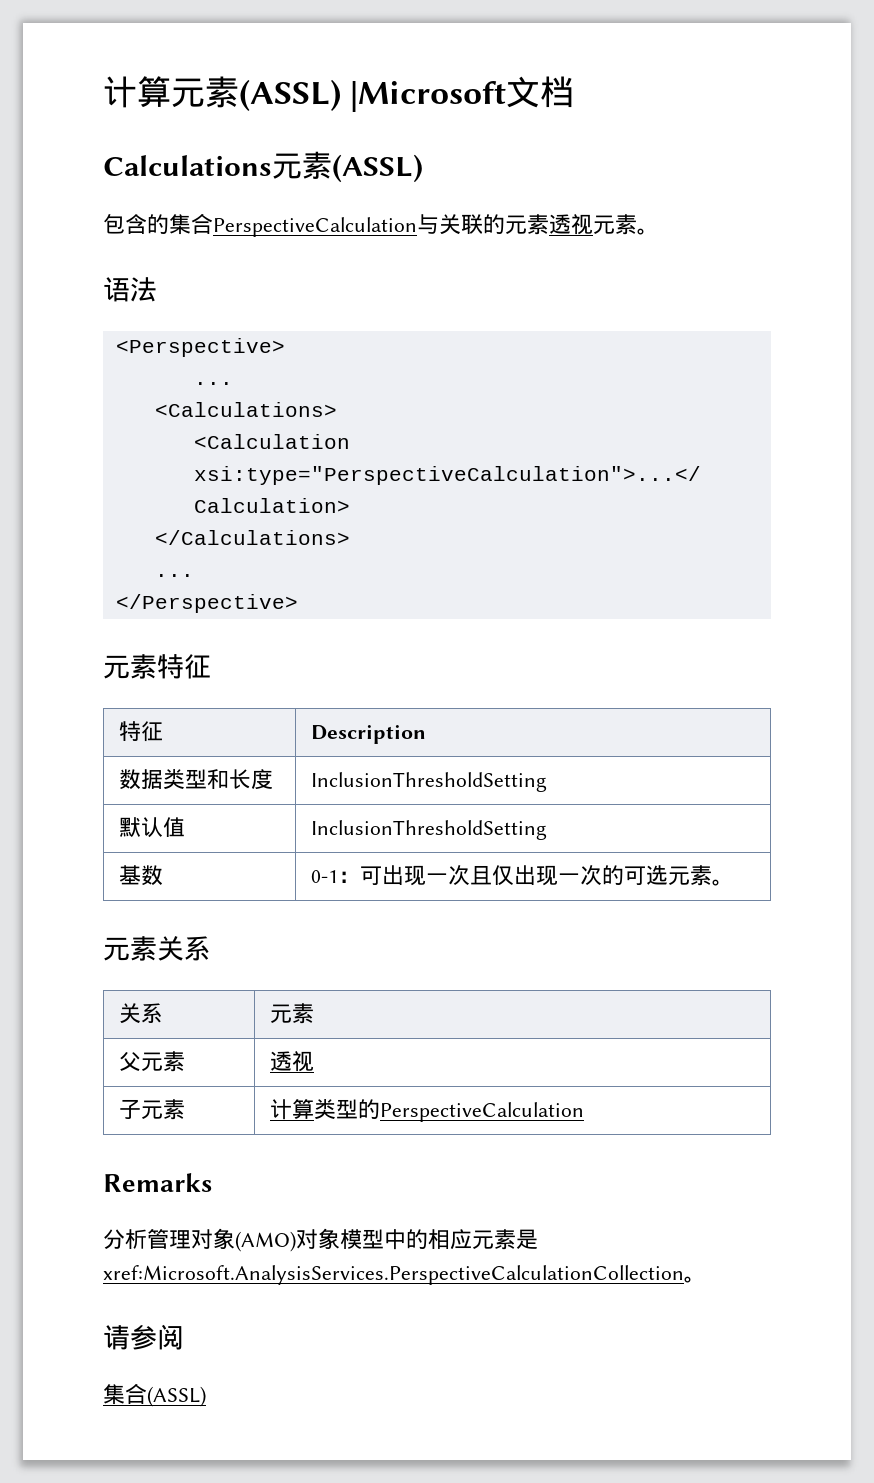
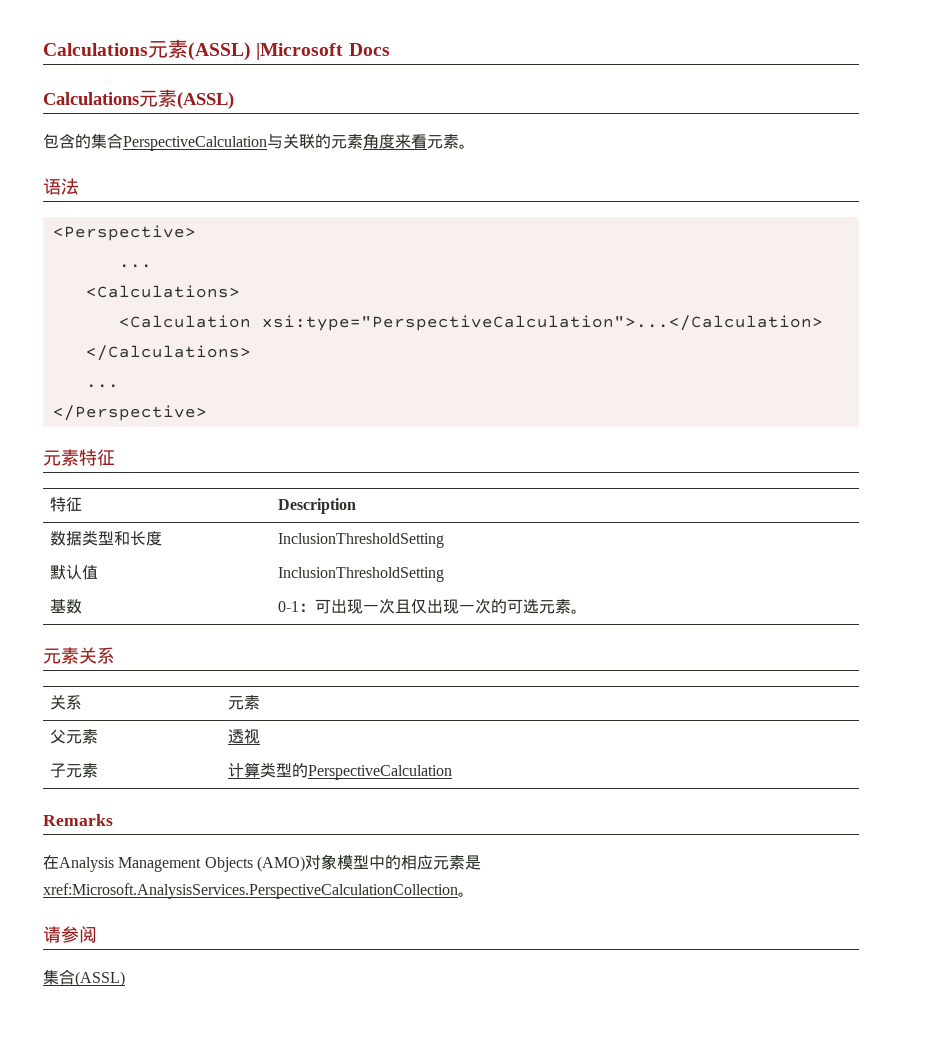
[103,76,171,108] 计算 -> [43,43,148,56] Calculations
[506,76,575,108] 文档 -> [348,43,390,56] Docs
[549,214,593,235] 透视 -> [363,133,427,149] 角度来看
[103,1228,235,1249] 分析管理对象 -> [43,855,253,872] 在Analysis Management Objects

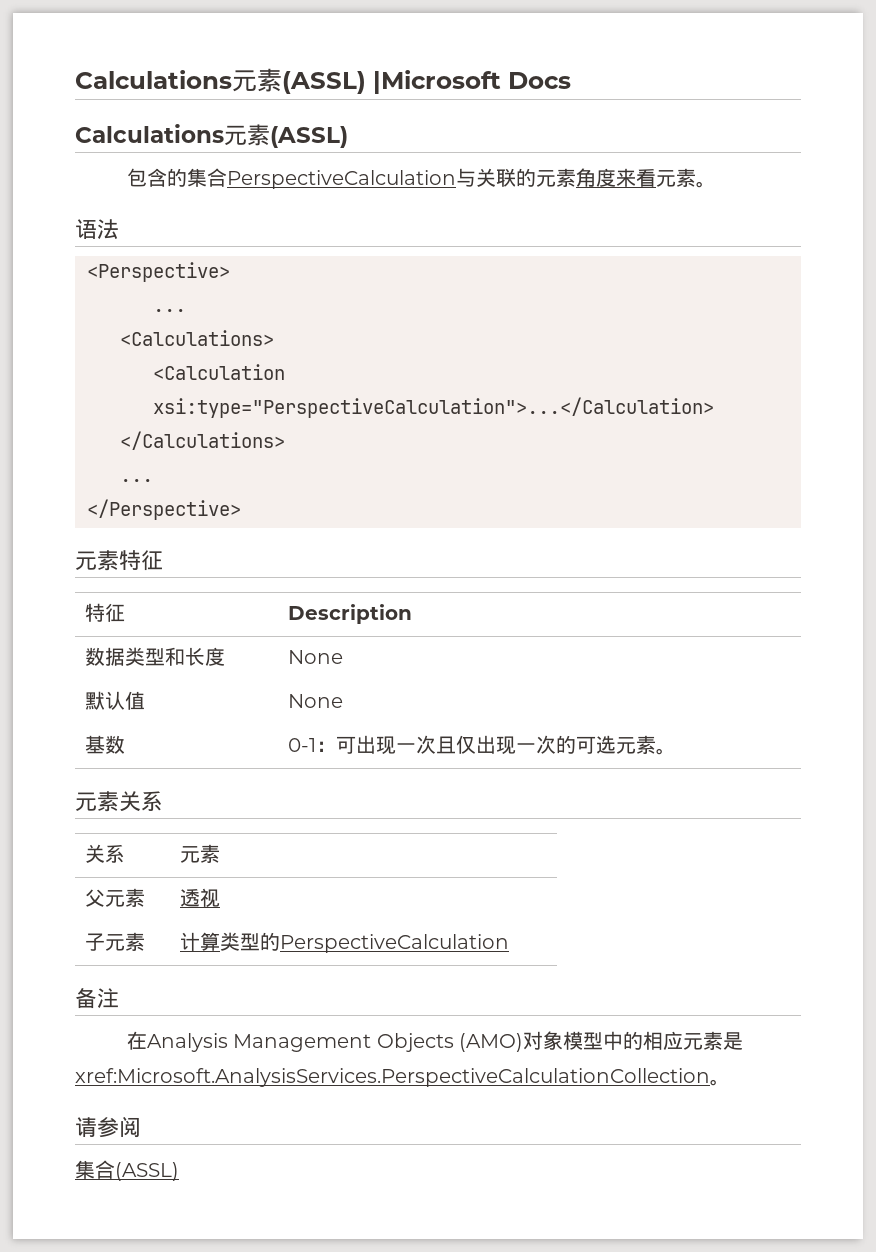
[278,533,445,548] | InclusionThresholdSetting -> [288,650,344,664] | None
[278,567,445,582] | InclusionThresholdSetting -> [288,694,344,708] | None
[43,814,113,826] Remarks -> [75,988,119,1009] 备注

